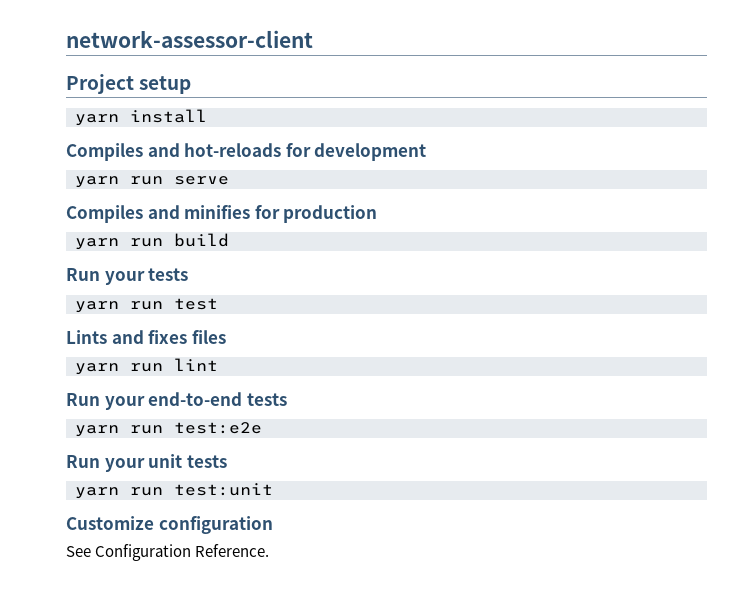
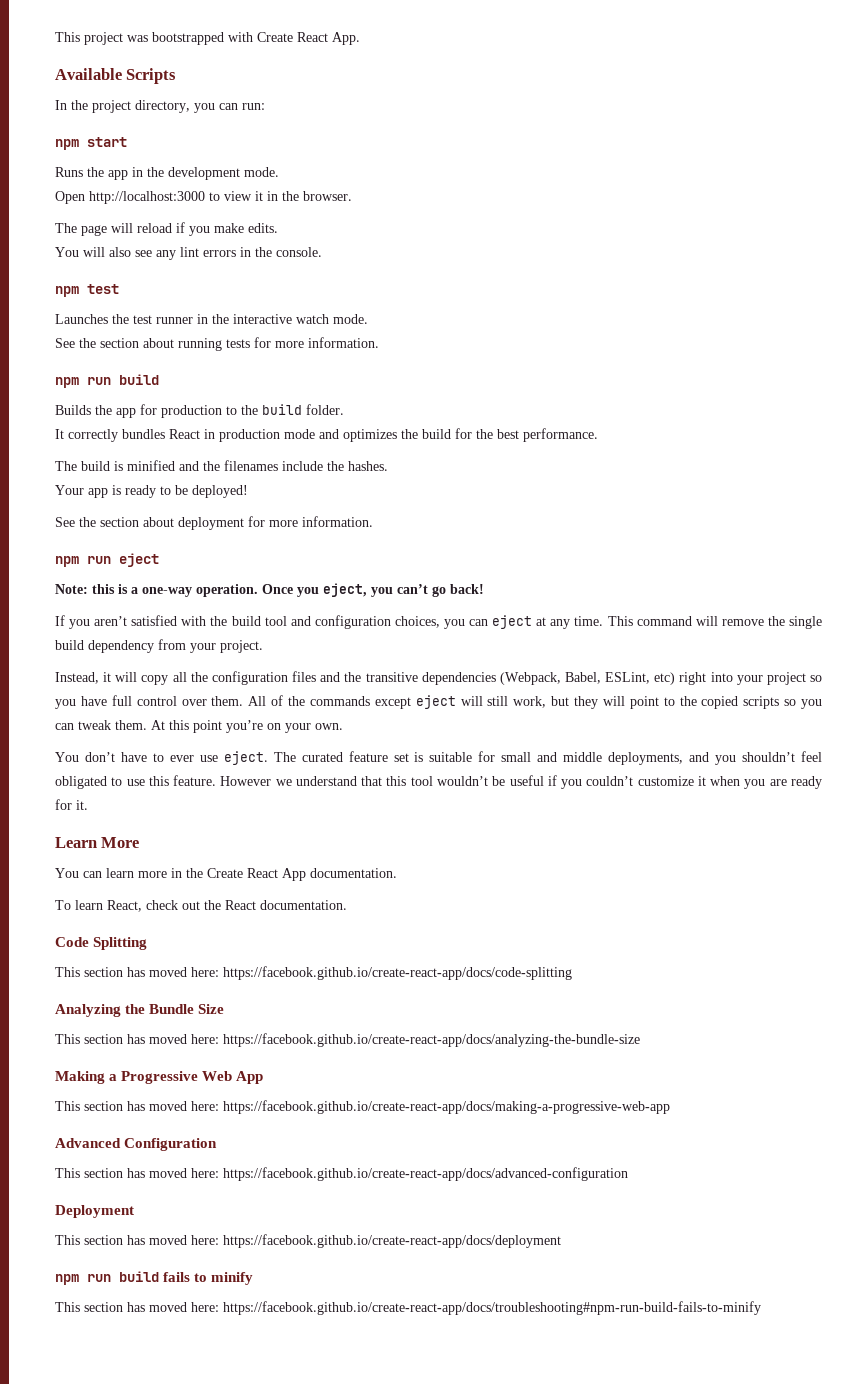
[66,30,313,48] [66,74,192,94] [75,109,207,126] [66,143,427,161] [75,176,229,188] [66,205,378,223] [75,233,229,250] [66,268,189,285] [75,298,218,313] [66,330,226,344] [75,358,218,375] [66,392,287,410] [75,422,262,437] [66,454,227,472] [75,483,273,499] [66,516,273,534] [66,544,270,561] network-assessor-client // Project setup // yarn install // Compiles and hot-reloads for development // yarn run serve // Compiles and minifies for production // yarn run build // Run your tests // yarn run test // Lints and fixes files // yarn run lint // Run your end-to-end tests // yarn run test:e2e // Run your unit tests // yarn run test:unit // Customize configuration // See Configuration Reference. -> [55,32,360,45] [55,68,177,84] [55,100,265,113] [55,137,127,150] [55,167,279,180] [55,191,352,204] [55,222,278,236] [55,247,322,260] [55,284,119,297] [55,314,368,324] [55,337,379,351] [55,374,159,388] [55,404,344,418] [55,428,598,442] [55,460,388,471] [55,485,248,498] [55,516,373,530] [55,553,159,567] [55,583,484,597] [55,615,823,629] [55,639,263,653] [55,671,822,685] [55,695,822,709] [55,720,343,733] [55,751,823,765] [55,775,822,789] [55,799,88,810] [55,837,140,848] [55,868,397,881] [55,900,347,912] [55,937,148,950] [55,966,572,980] [55,1004,225,1017] [55,1033,640,1047] [55,1071,264,1084] [55,1100,670,1114] [55,1138,218,1151] [55,1167,628,1181] [55,1205,134,1218] [55,1234,561,1248] [55,1271,254,1285] [55,1301,761,1315] This project was bootstrapped with Create React App. // Available Scripts // In the project directory, you can run: // npm start // Runs the app in the development mode. // Open http://localhost:3000 to view it in the browser. // The page will reload if you make edits. // You will also see any lint errors in the console. // npm test // Launches the test runner in the interactive watch mode. // See the section about running tests for more information. // npm run build // Builds the app for production to the build folder. // It correctly bundles React in production mode and optimizes the build for the best performance. // The build is minified and the filenames include the hashes. // Your app is ready to be deployed! // See the section about deployment for more information. // npm run eject // Note: this is a one-way operation. Once you eject, you can’t go back! // If you aren’t satisfied with the build tool and configuration choices, you can eject at any time. This command will remove the single build dependency from your project. // Instead, it will copy all the configuration files and the transitive dependencies (Webpack, Babel, ESLint, etc) right into your project so you have full control over them. All of the commands except eject will still work, but they will point to the copied scripts so you can tweak them. At this point you’re on your own. // You don’t have to ever use eject. The curated feature set is suitable for small and middle deployments, and you shouldn’t feel obligated to use this feature. However we understand that this tool wouldn’t be useful if you couldn’t customize it when you are ready for it. // Learn More // You can learn more in the Create React App documentation. // To learn React, check out the React documentation. // Code Splitting // This section has moved here: https://facebook.github.io/create-react-app/docs/code-splitting // Analyzing the Bundle Size // This section has moved here: https://facebook.github.io/create-react-app/docs/analyzing-the-bundle-size // Making a Progressive Web App // This section has moved here: https://facebook.github.io/create-react-app/docs/making-a-progressive-web-app // Advanced Configuration // This section has moved here: https://facebook.github.io/create-react-app/docs/advanced-configuration // Deployment // This section has moved here: https://facebook.github.io/create-react-app/docs/deployment // npm run build fails to minify // This section has moved here: https://facebook.github.io/create-react-app/docs/troubleshooting#npm-run-build-fails-to-minify

